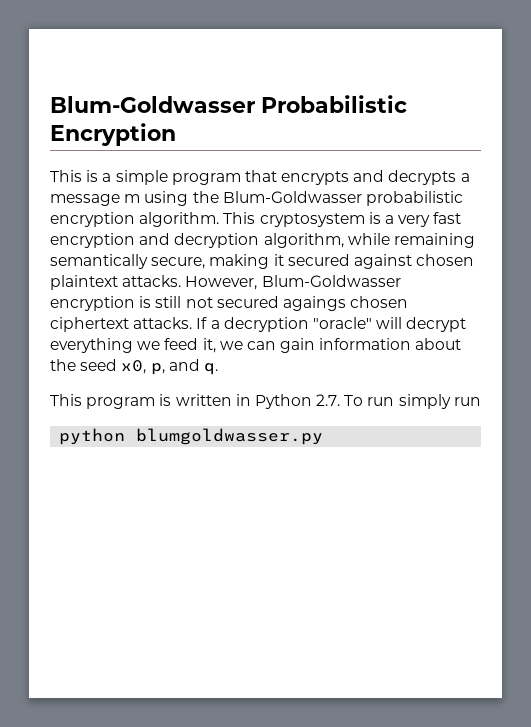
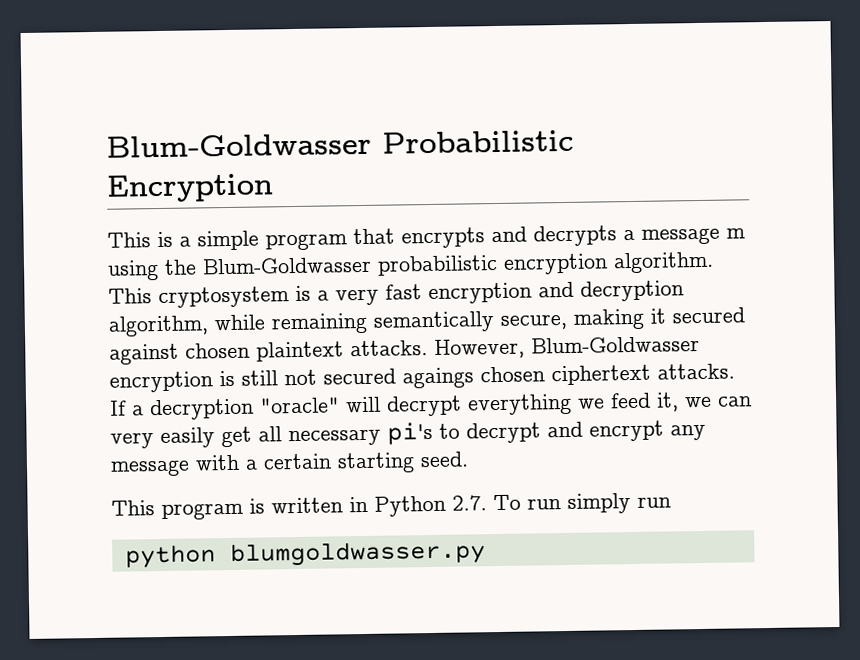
[280,338,462,353] [50,359,218,375] gain information about the seed x0, p, and q. -> [110,420,706,449] [110,451,469,477] very easily get all necessary pi's to decrypt and encrypt any message with a certain starting seed.

